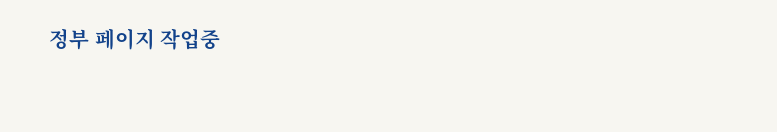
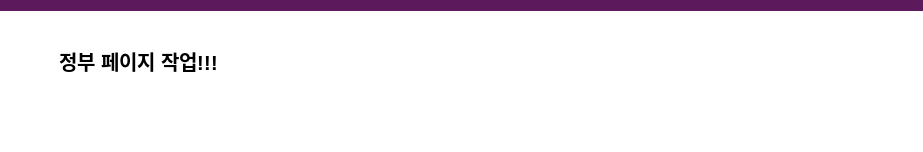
[160,28,221,50] 작업중 -> [161,52,218,72] 작업!!!

